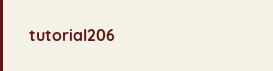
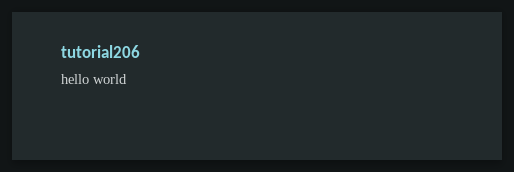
(115, 35) none -> [61,74,127,84] // hello world

